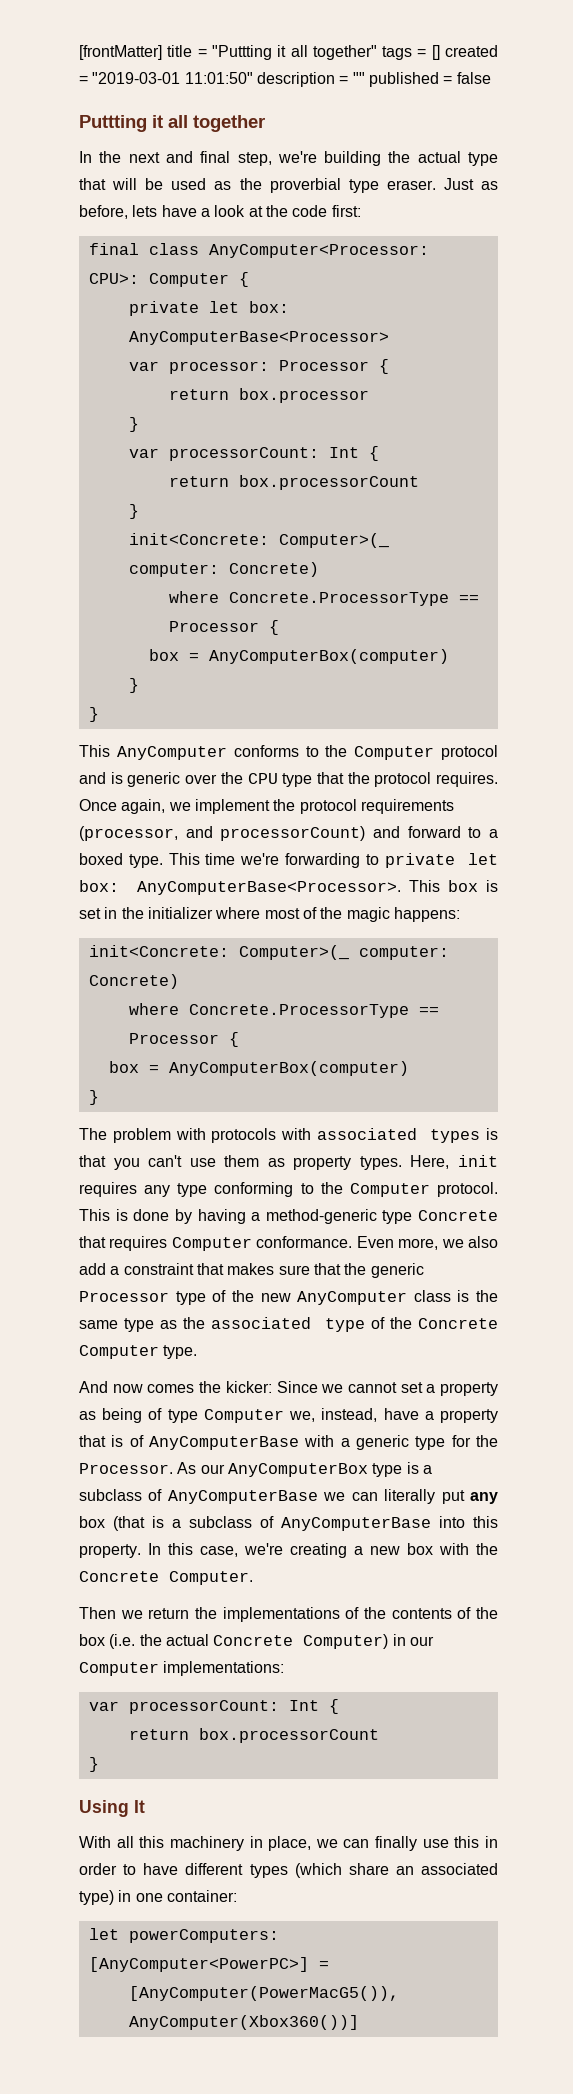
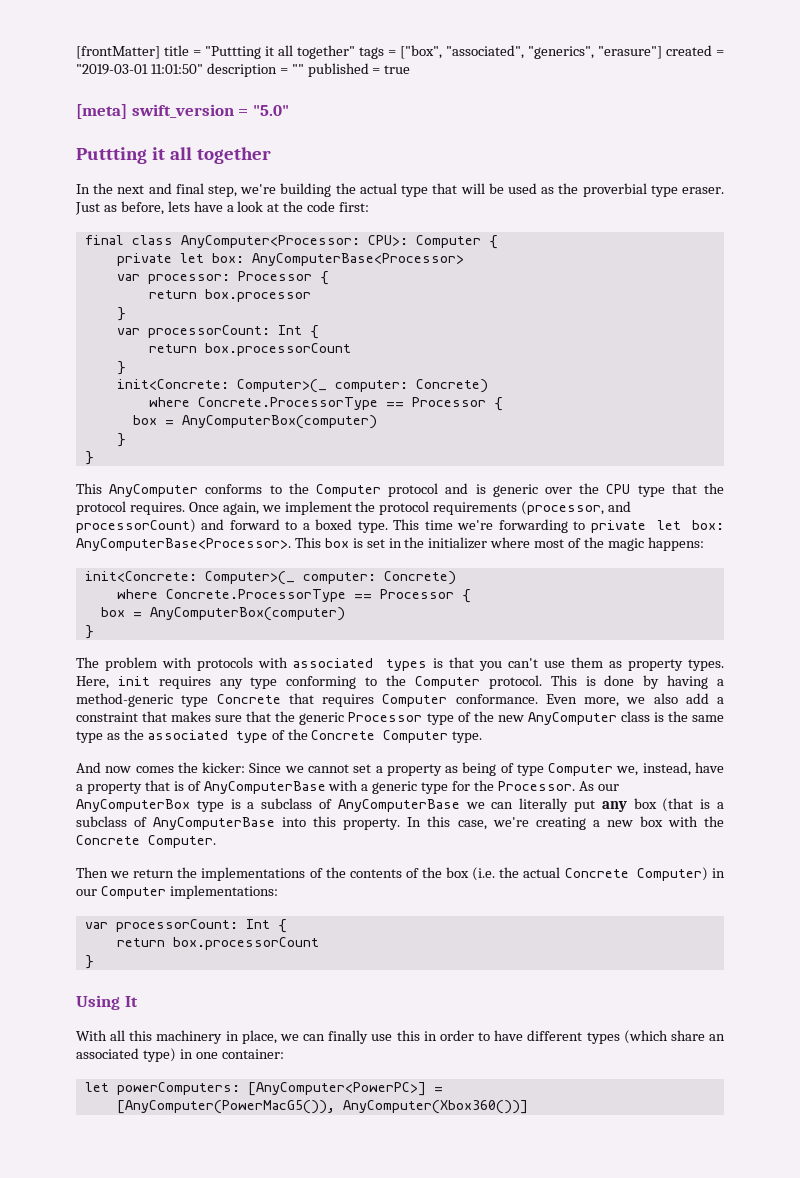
[431,45,440,60] [] -> [400,45,662,59] ["box", "associated", "generics", "erasure"]
[456,72,491,84] false -> [384,65,411,74] [76,104,289,119] true // [meta] swift_version = "5.0"

